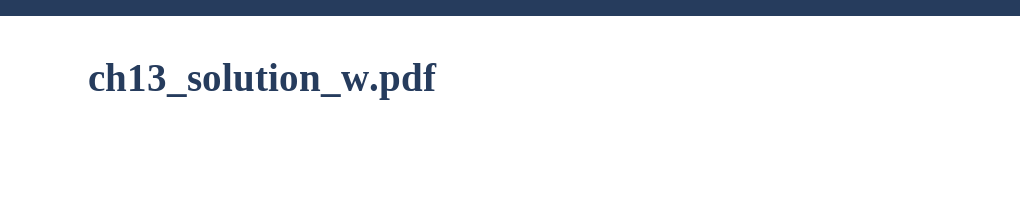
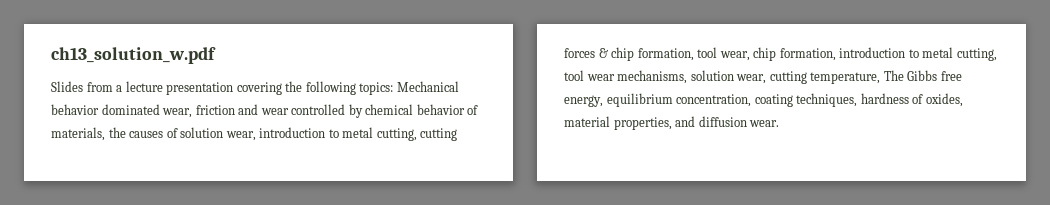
(437, 81) none -> [51,81,459,95] [51,104,479,118] [51,127,458,141] [564,47,997,61] [564,70,962,84] [564,93,963,107] [564,116,780,130] // Slides from a lecture presentation covering the following topics: Mechanical behavior dominated wear, friction and wear controlled by chemical behavior of materials, the causes of solution wear, introduction to metal cutting, cutting forces & chip formation, tool wear, chip formation, introduction to metal cutting, tool wear mechanisms, solution wear, cutting temperature, The Gibbs free energy, equilibrium concentration, coating techniques, hardness of oxides, material properties, and diffusion wear.

